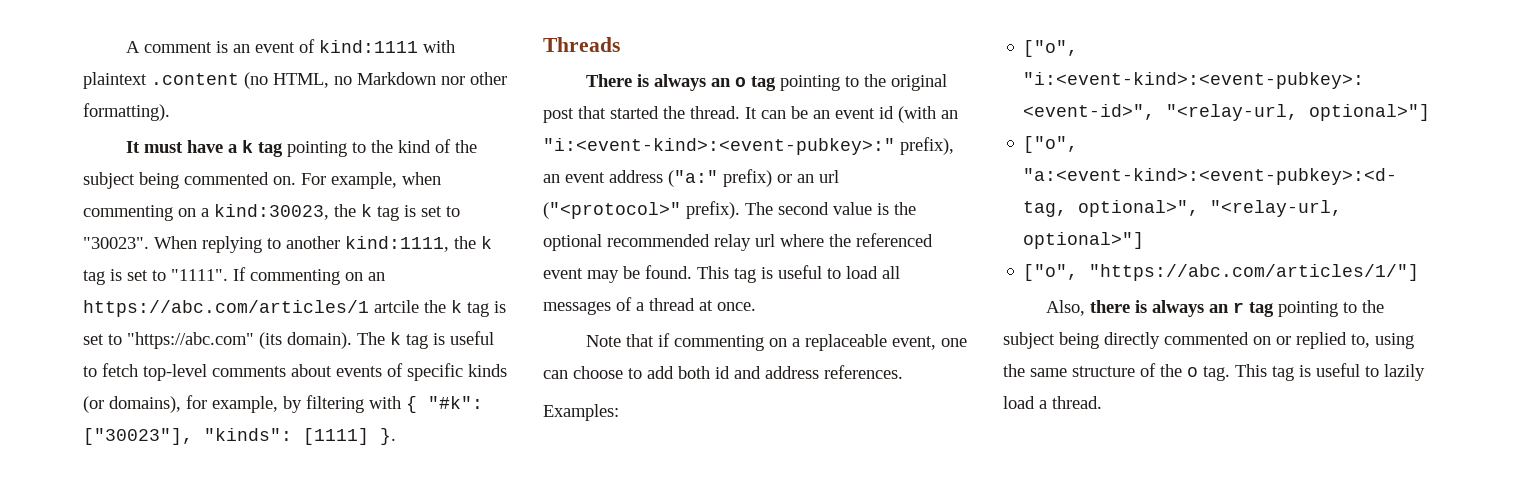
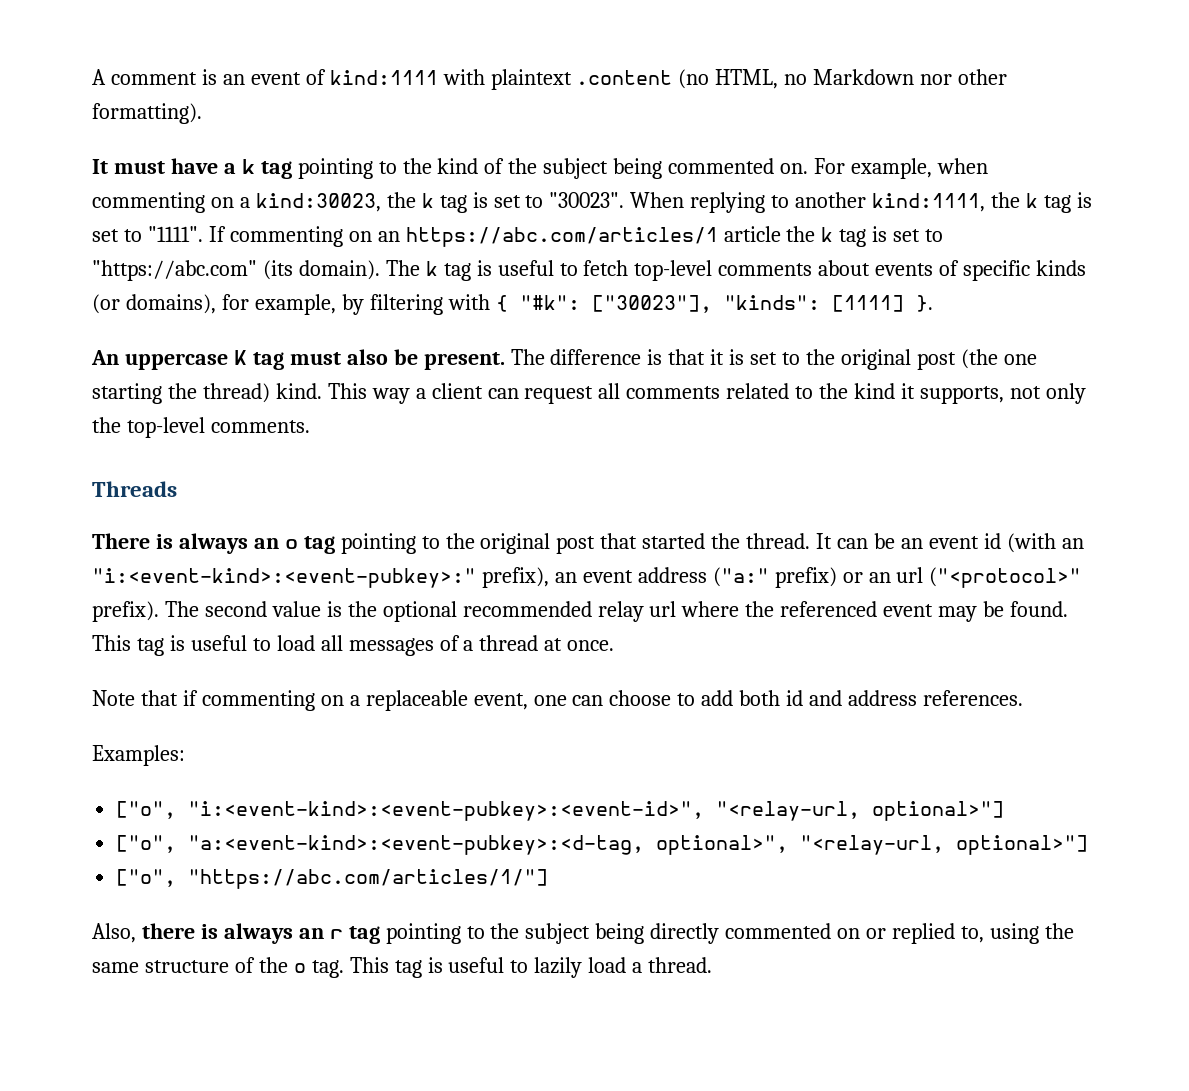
[374,300,419,313] artcile -> [723,226,781,242] article
(396, 436) none -> [91,349,1037,370] [92,383,1086,404] [92,417,310,438] // An uppercase K tag must also be present. The difference is that it is set to the original post (the one starting the thread) kind. This way a client can request all comments related to the kind it supports, not only the top-level comments.

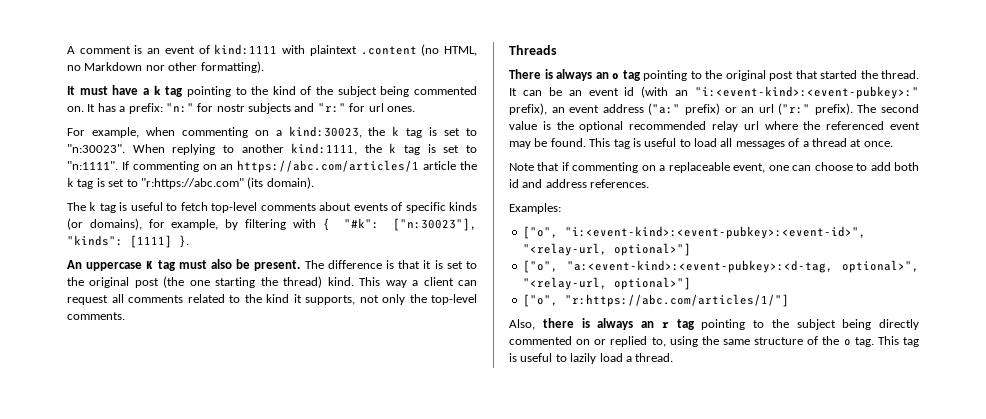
(809, 168) none -> [87,103,415,114] It has a prefix: "n:" for nostr subjects and "r:" for url ones. //
[549,192,625,208] "30023". -> [67,144,125,153] "n:30023".
[147,226,203,242] "1111". -> [67,161,118,170] "n:1111".
[92,260,257,281] "https://abc.com" -> [140,178,244,189] "r:https://abc.com"
(380, 270) none -> (314, 183) //
[591,295,712,313] ["30023"], -> [393,218,478,231] ["n:30023"],
[929,567,1082,588] ("<protocol>" -> [778,103,811,115] ("r:"
[188,869,549,889] "https://abc.com/articles/1/"] -> [564,294,789,307] "r:https://abc.com/articles/1/"]

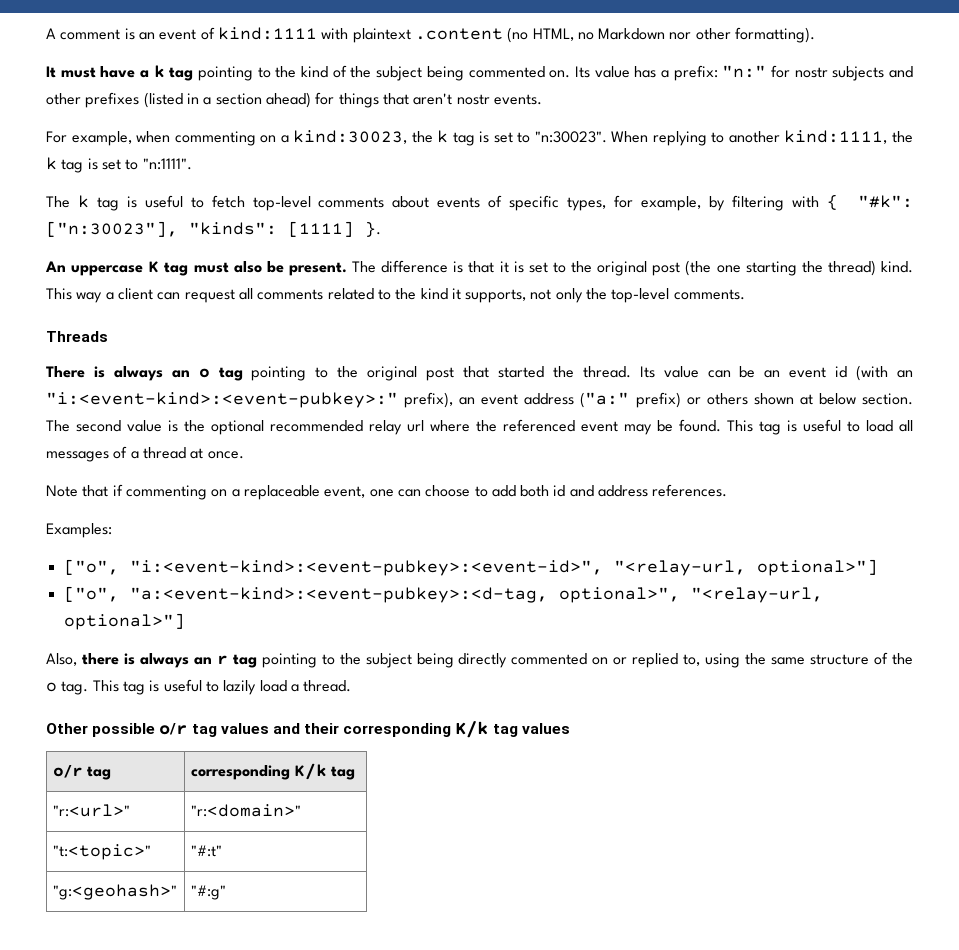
[87,104,96,112] It -> [574,66,630,78] Its value
[317,103,415,113] "r:" for url ones. -> [46,92,542,108] other prefixes (listed in a section ahead) for things that aren't nostr events.
[121,160,477,173] [67,177,314,189] If commenting on an https://abc.com/articles/1 article the k tag is set to "r:https://abc.com" (its domain). -> (192, 164) none
[448,202,477,211] [67,218,142,230] kinds (or domains), -> [567,197,607,211] types,
[509,88,517,96] It -> [639,366,699,378] Its value
[741,103,853,115] an url ("r:" prefix). -> [706,393,914,405] others shown at below section.
[522,294,789,307] // ["o", "r:https://abc.com/articles/1/"] -> (185, 621) none
(674, 357) none -> [46,721,570,738] [52,765,112,780] [190,763,356,780] [52,804,130,817] [190,804,301,817] [52,844,151,860] [190,845,222,857] [52,884,177,900] [190,885,226,900] // Other possible o/r tag values and their corresponding K/k tag values // o/r tag | corresponding K/k tag // "r:<url>" | "r:<domain>" // "t:<topic>" | "#:t" // "g:<geohash>" | "#:g"

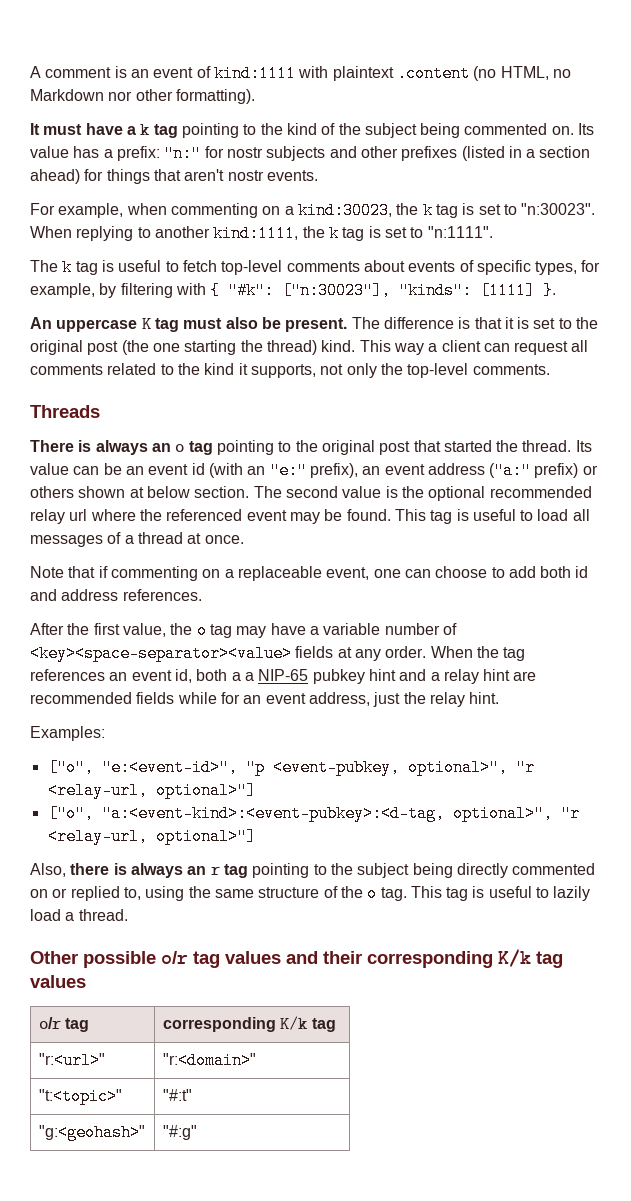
[46,392,398,408] "i:<event-kind>:<event-pubkey>:" -> [269,462,307,479] "e:"
[46,523,112,538] [63,559,746,576] Examples: // ["o", "i:<event-kind>:<event-pubkey>:<event-id>", "<relay-url, -> [30,622,457,639] [30,645,526,662] [30,669,537,684] [30,692,500,707] [30,726,105,741] [47,759,535,776] [47,782,148,799] After the first value, the o tag may have a variable number of <key><space-separator><value> fields at any order. When the tag references an event id, both a a NIP-65 pubkey hint and a relay hint are recommended fields while for an event address, just the relay hint. // Examples: // ["o", "e:<event-id>", "p <event-pubkey, optional>", "r <relay-url,
[690,587,823,603] "<relay-url, -> [560,805,580,822] [47,828,148,845] "r <relay-url,

